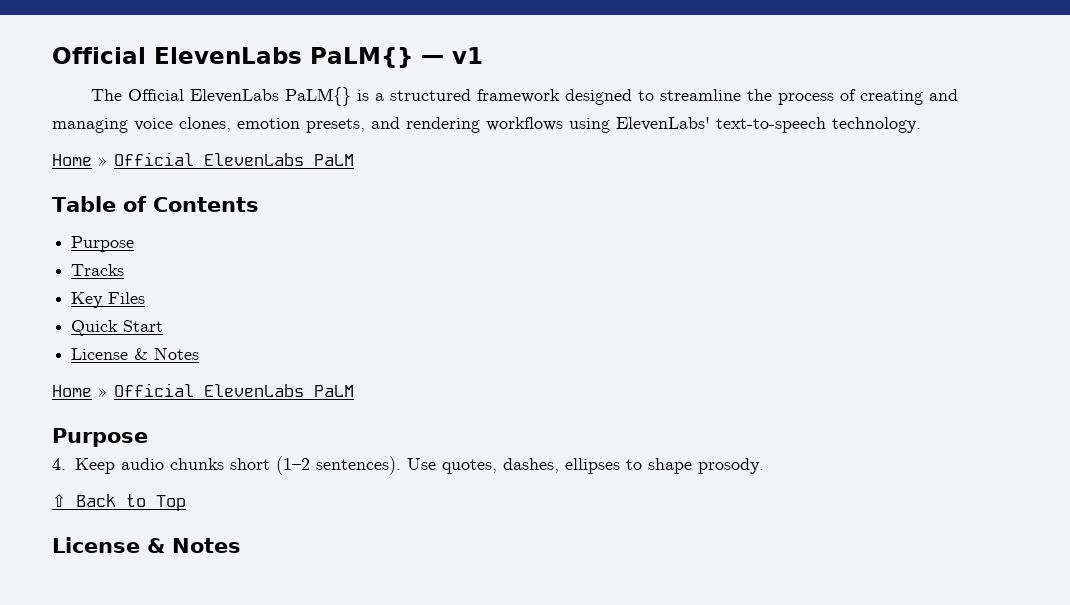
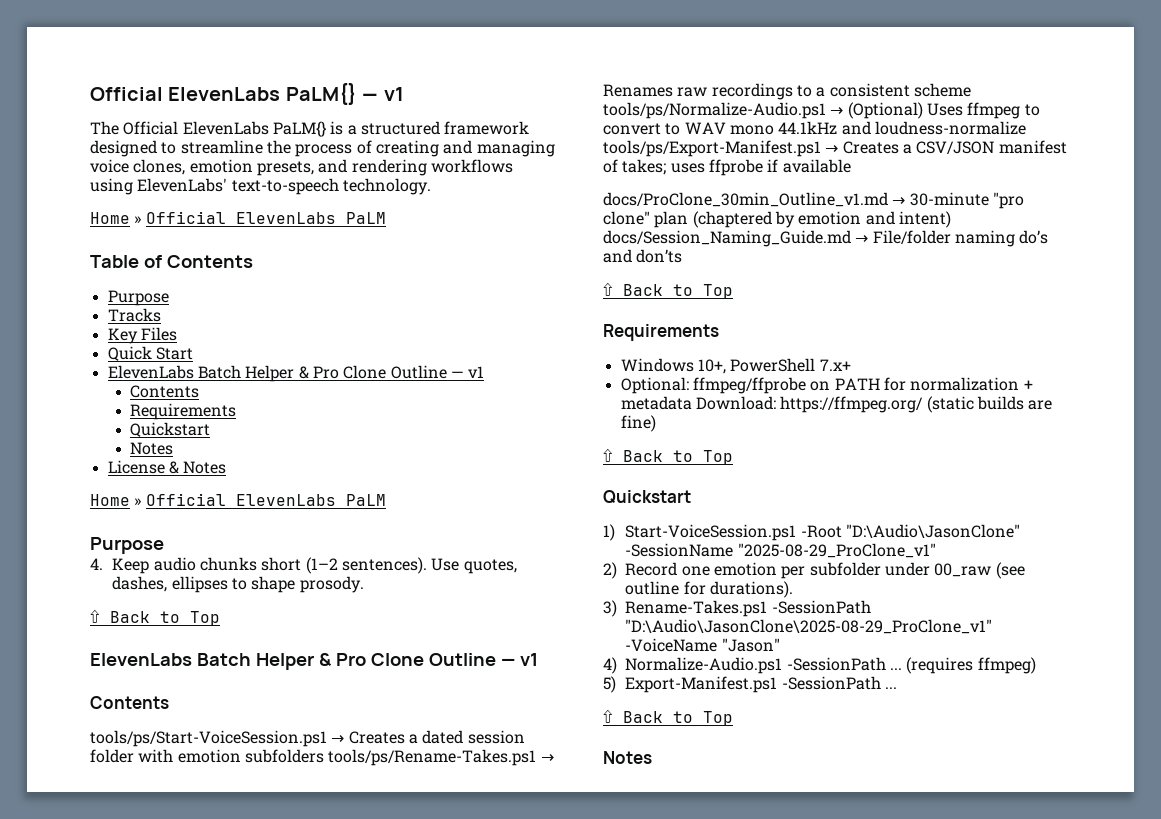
(164, 326) none -> [107,365,485,382] [130,385,200,398] [130,403,237,420] [130,422,211,437] [130,442,174,455] // ElevenLabs Batch Helper & Pro Clone Outline — v1 // Contents // Requirements // Quickstart // Notes
[52,537,165,553] License & -> [90,653,538,670] [90,696,169,709] [90,730,525,747] [90,749,554,766] [603,83,971,100] [603,102,1040,119] [603,121,1026,135] [603,140,1067,157] [603,159,851,176] [603,192,1024,209] [603,211,951,228] [603,230,1049,247] [603,249,683,263] [603,282,733,299] [603,324,719,341] [620,358,851,374] [620,377,1033,394] [620,396,1053,413] [620,415,656,432] [603,448,733,465] [603,490,691,504] [603,524,1021,541] [625,543,936,558] [603,562,1025,579] [625,581,794,598] [603,600,871,617] [625,619,993,634] [625,638,780,652] [603,657,1036,674] [603,676,898,693] [603,709,733,726] ElevenLabs Batch Helper & Pro Clone Outline — v1 // Contents // tools/ps/Start-VoiceSession.ps1 → Creates a dated session folder with emotion subfolders tools/ps/Rename-Takes.ps1 → Renames raw recordings to a consistent scheme tools/ps/Normalize-Audio.ps1 → (Optional) Uses ffmpeg to convert to WAV mono 44.1kHz and loudness-normalize tools/ps/Export-Manifest.ps1 → Creates a CSV/JSON manifest of takes; uses ffprobe if available // docs/ProClone_30min_Outline_v1.md → 30-minute "pro clone" plan (chaptered by emotion and intent) docs/Session_Naming_Guide.md → File/folder naming do’s and don’ts // ⇧ Back to Top // Requirements // Windows 10+, PowerShell 7.x+ // Optional: ffmpeg/ffprobe on PATH for normalization + metadata Download: https://ffmpeg.org/ (static builds are fine) // ⇧ Back to Top // Quickstart // 1) Start-VoiceSession.ps1 -Root "D:\Audio\JasonClone" -SessionName "2025-08-29_ProClone_v1" // 2) Record one emotion per subfolder under 00_raw (see outline for durations). // 3) Rename-Takes.ps1 -SessionPath "D:\Audio\JasonClone\2025-08-29_ProClone_v1" -VoiceName "Jason" // 4) Normalize-Audio.ps1 -SessionPath ... (requires ffmpeg) // 5) Export-Manifest.ps1 -SessionPath ... // ⇧ Back to Top //

